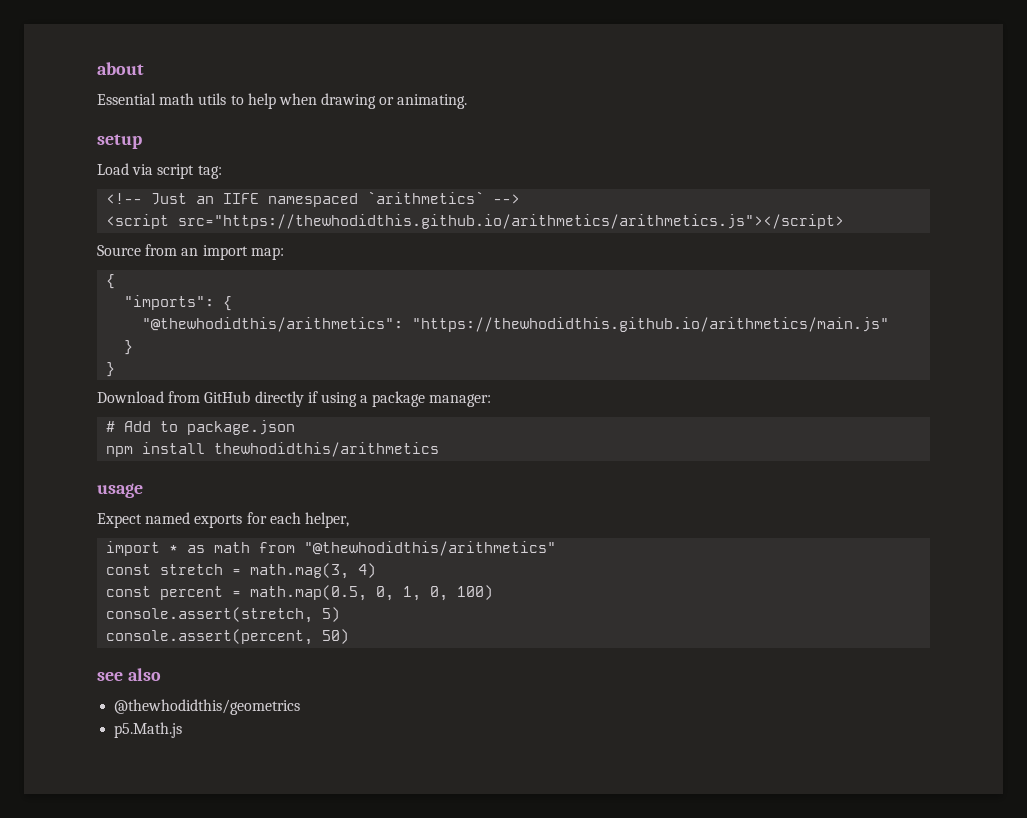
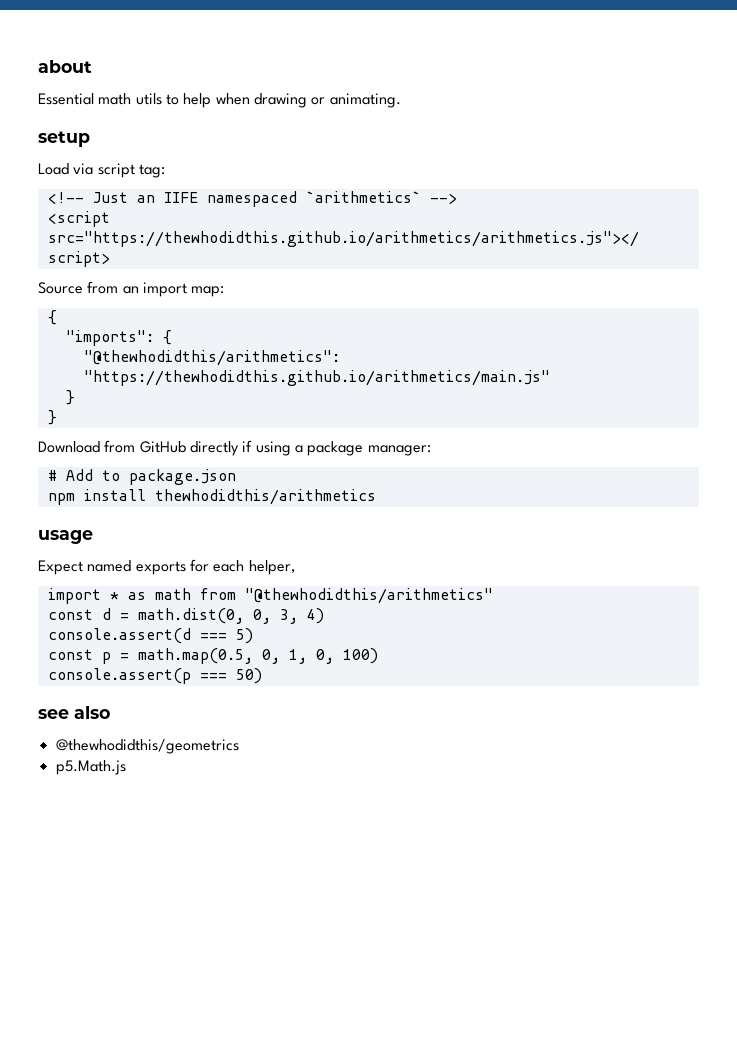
[160,563,377,579] [106,586,224,600] stretch = math.mag(3, 4) // const percent -> [101,608,324,624] [47,628,253,644] [47,649,111,664] d = math.dist(0, 0, 3, 4) // console.assert(d === 5) // const p
[106,607,341,623] [106,629,314,645] console.assert(stretch, 5) // console.assert(percent, -> [47,668,227,684] console.assert(p ===

